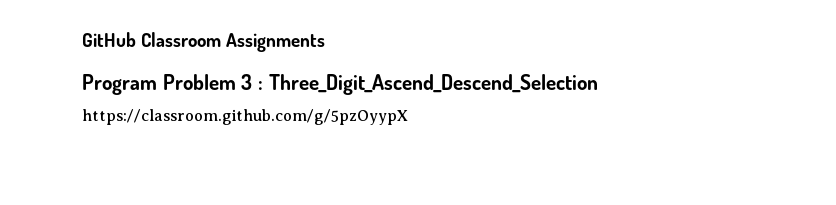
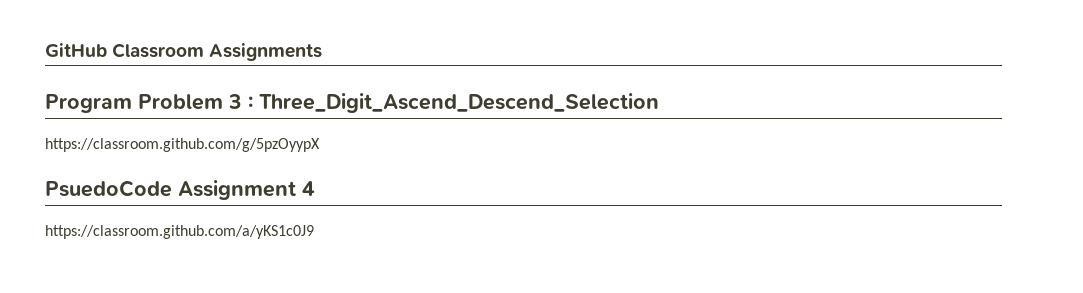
(408, 117) none -> [45,180,315,200] [45,225,314,239] // PsuedoCode Assignment 4 // https://classroom.github.com/a/yKS1c0J9

